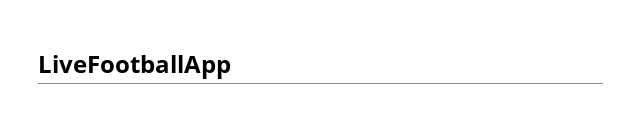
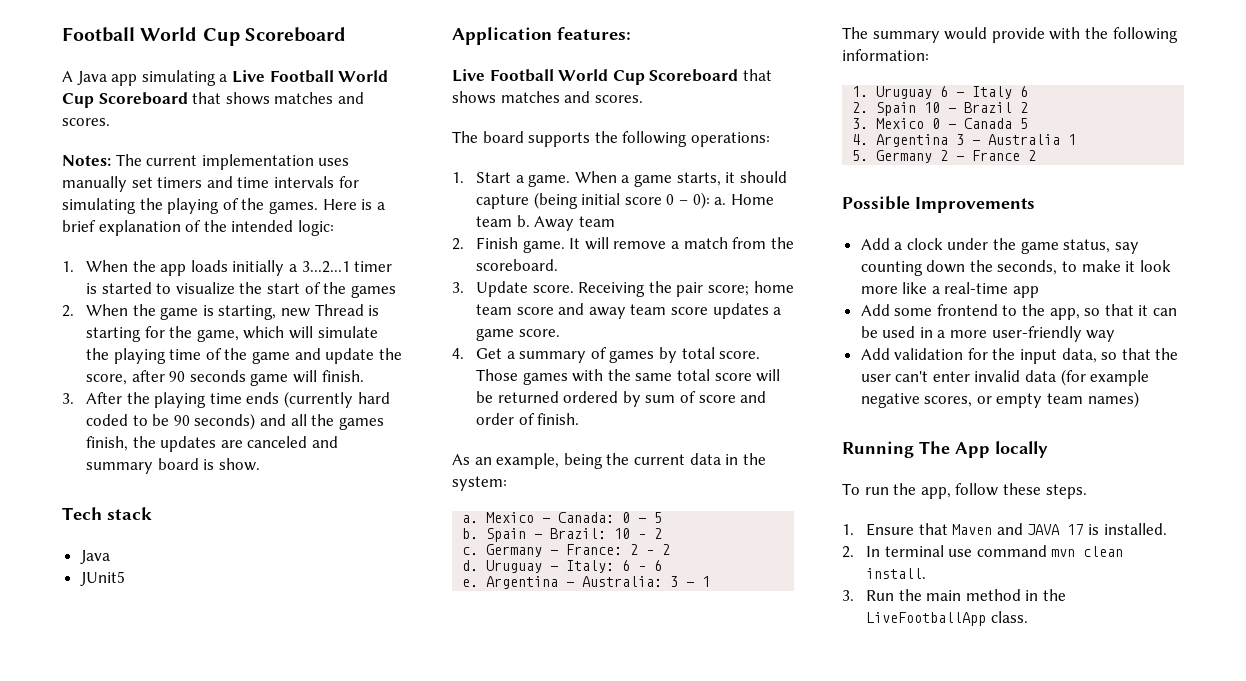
[38,55,231,79] LiveFootballApp -> [62,27,346,46] [62,70,389,86] [62,92,364,108] [62,118,110,126] [62,154,350,170] [62,176,359,192] [62,198,385,214] [62,220,334,236] [62,260,393,276] [86,282,396,298] [62,304,380,320] [86,326,378,342] [86,348,402,364] [86,370,364,386] [62,391,390,408] [86,413,384,430] [86,436,338,452] [86,458,260,474] [62,507,152,520] [79,550,110,564] [79,571,125,586] [452,27,631,45] [452,69,772,85] [452,91,643,104] [452,131,770,147] [452,171,787,187] [476,192,774,209] [476,215,615,231] [452,237,794,253] [476,259,559,271] [452,281,794,297] [476,303,782,319] [476,328,560,341] [452,347,761,363] [476,369,781,385] [476,391,767,407] [476,413,580,425] [452,453,766,469] [452,476,507,491] [462,512,663,523] [462,528,663,542] [462,544,671,557] [462,560,663,573] [462,576,711,589] [842,27,1178,43] [842,49,929,61] [852,86,1029,99] [852,102,1029,116] [852,118,1029,129] [852,134,1077,147] [852,150,1037,163] [842,196,1035,213] [860,238,1139,254] [860,260,1171,276] [860,282,1040,298] [860,304,1178,320] [860,326,1116,342] [860,348,1179,364] [860,369,1150,386] [860,391,1139,408] [842,441,1048,458] [842,483,1087,499] [842,523,1167,536] [842,545,1124,558] [866,568,927,579] [842,589,1066,601] [866,611,1028,626] Football World Cup Scoreboard // A Java app simulating a Live Football World Cup Scoreboard that shows matches and scores. // Notes: The current implementation uses manually set timers and time intervals for simulating the playing of the games. Here is a brief explanation of the intended logic: // 1. When the app loads initially a 3...2...1 timer is started to visualize the start of the games // 2. When the game is starting, new Thread is starting for the game, which will simulate the playing time of the game and update the score, after 90 seconds game will finish. // 3. After the playing time ends (currently hard coded to be 90 seconds) and all the games finish, the updates are canceled and summary board is show. // Tech stack // Java // JUnit5 // Application features: // Live Football World Cup Scoreboard that shows matches and scores. // The board supports the following operations: // 1. Start a game. When a game starts, it should capture (being initial score 0 – 0): a. Home team b. Away team // 2. Finish game. It will remove a match from the scoreboard. // 3. Update score. Receiving the pair score; home team score and away team score updates a game score. // 4. Get a summary of games by total score. Those games with the same total score will be returned ordered by sum of score and order of finish. // As an example, being the current data in the system: // a. Mexico - Canada: 0 - 5 // b. Spain - Brazil: 10 – 2 // c. Germany - France: 2 – 2 // d. Uruguay - Italy: 6 – 6 // e. Argentina - Australia: 3 - 1 // The summary would provide with the following information: // 1. Uruguay 6 - Italy 6 // 2. Spain 10 - Brazil 2 // 3. Mexico 0 - Canada 5 // 4. Argentina 3 - Australia 1 // 5. Germany 2 - France 2 // Possible Improvements // Add a clock under the game status, say counting down the seconds, to make it look more like a real-time app // Add some frontend to the app, so that it can be used in a more user-friendly way // Add validation for the input data, so that the user can't enter invalid data (for example negative scores, or empty team names) // Running The App locally // To run the app, follow these steps. // 1. Ensure that Maven and JAVA 17 is installed. // 2. In terminal use command mvn clean install. // 3. Run the main method in the LiveFootballApp class.

